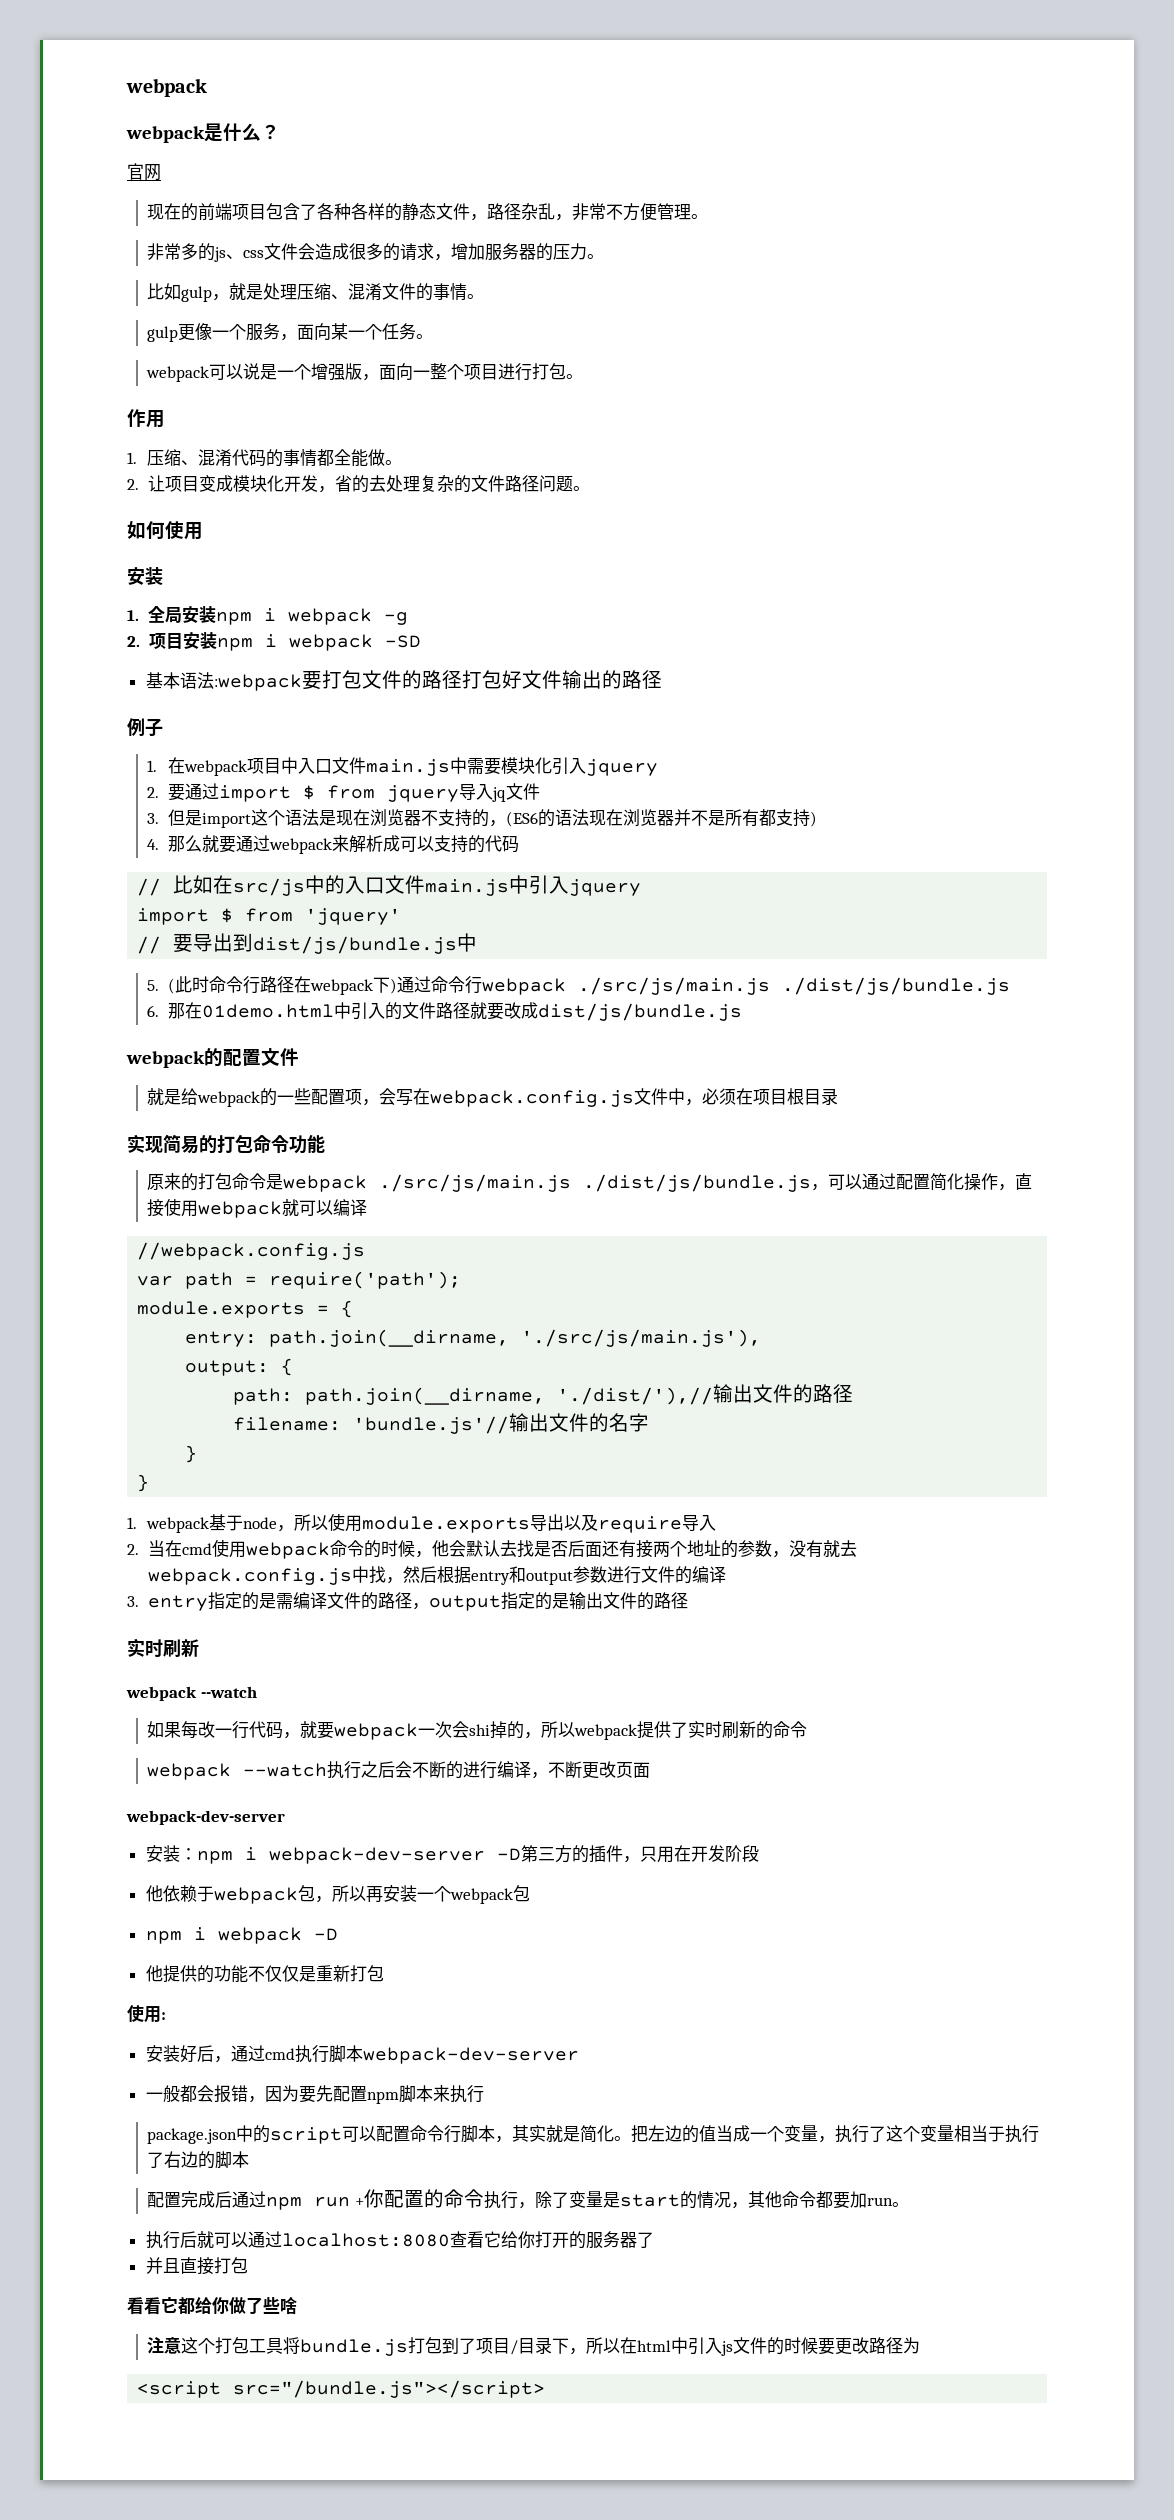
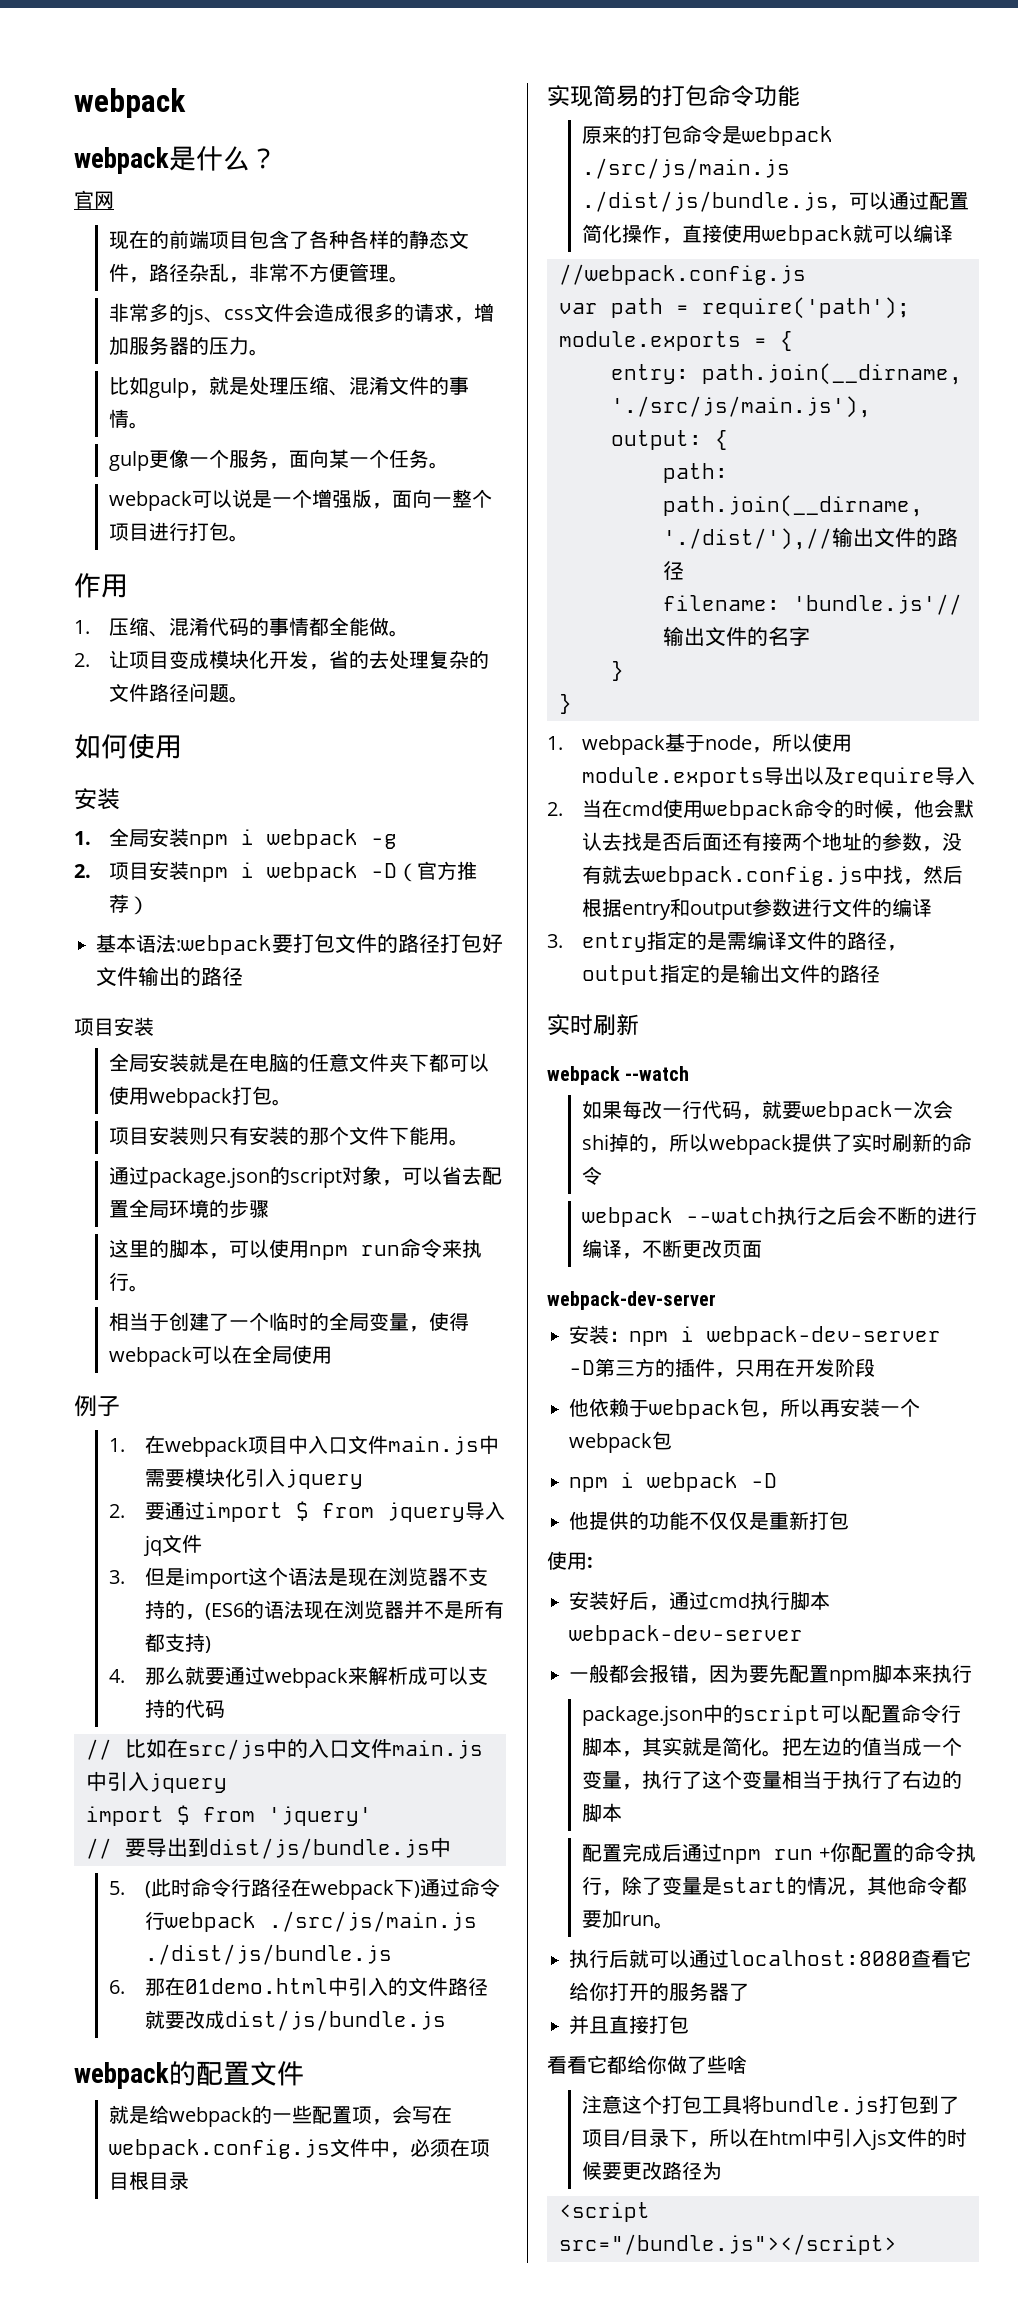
[384,635,421,648] -SD -> [371,861,478,882] [109,894,150,915] -D（官方推荐）
(662, 679) none -> [74,1017,154,1036] [109,1053,490,1073] [109,1086,293,1108] [109,1126,470,1146] [109,1166,503,1188] [109,1199,270,1219] [109,1238,483,1260] [109,1272,150,1292] [109,1312,470,1332] [109,1345,333,1367] // 项目安装 // 全局安装就是在电脑的任意文件夹下都可以使用webpack打包。 // 项目安装则只有安装的那个文件下能用。 // 通过package.json的script对象，可以省去配置全局环境的步骤 // 这里的脚本，可以使用npm run命令来执行。 // 相当于创建了一个临时的全局变量，使得webpack可以在全局使用

